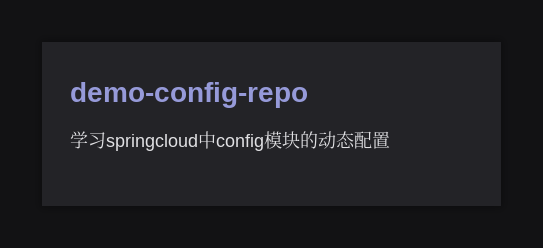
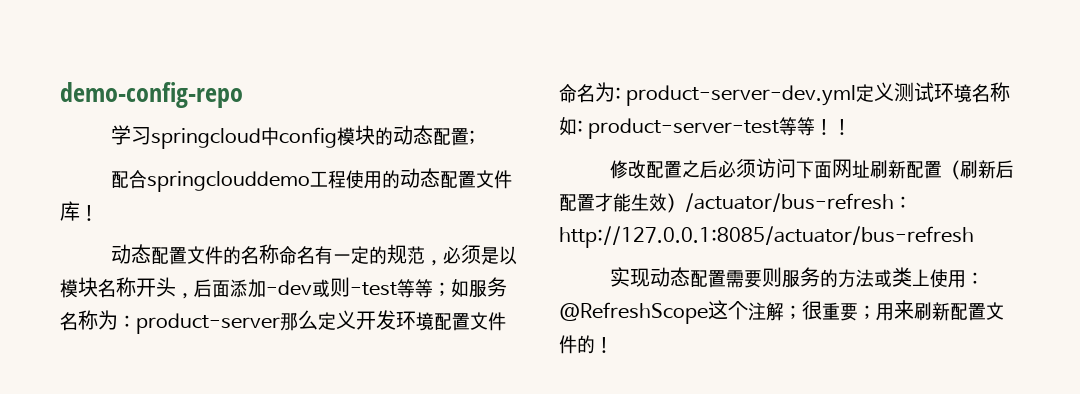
(390, 140) none -> [468,130,475,144] [110,168,512,192] [60,201,98,221] [110,244,517,266] [60,277,507,299] [60,310,506,334] [559,82,1011,106] [559,117,852,139] [609,158,1014,180] [559,193,912,213] [559,226,974,248] [609,267,984,288] [559,300,1004,324] [559,335,613,354] ; // 配合springclouddemo工程使用的动态配置文件库！ // 动态配置文件的名称命名有一定的规范，必须是以模块名称开头，后面添加-dev或则-test等等；如服务名称为：product-server那么定义开发环境配置文件命名为: product-server-dev.yml定义测试环境名称如: product-server-test等等！！ // 修改配置之后必须访问下面网址刷新配置（刷新后配置才能生效）/actuator/bus-refresh：http://127.0.0.1:8085/actuator/bus-refresh // 实现动态配置需要则服务的方法或类上使用：@RefreshScope这个注解；很重要；用来刷新配置文件的！

